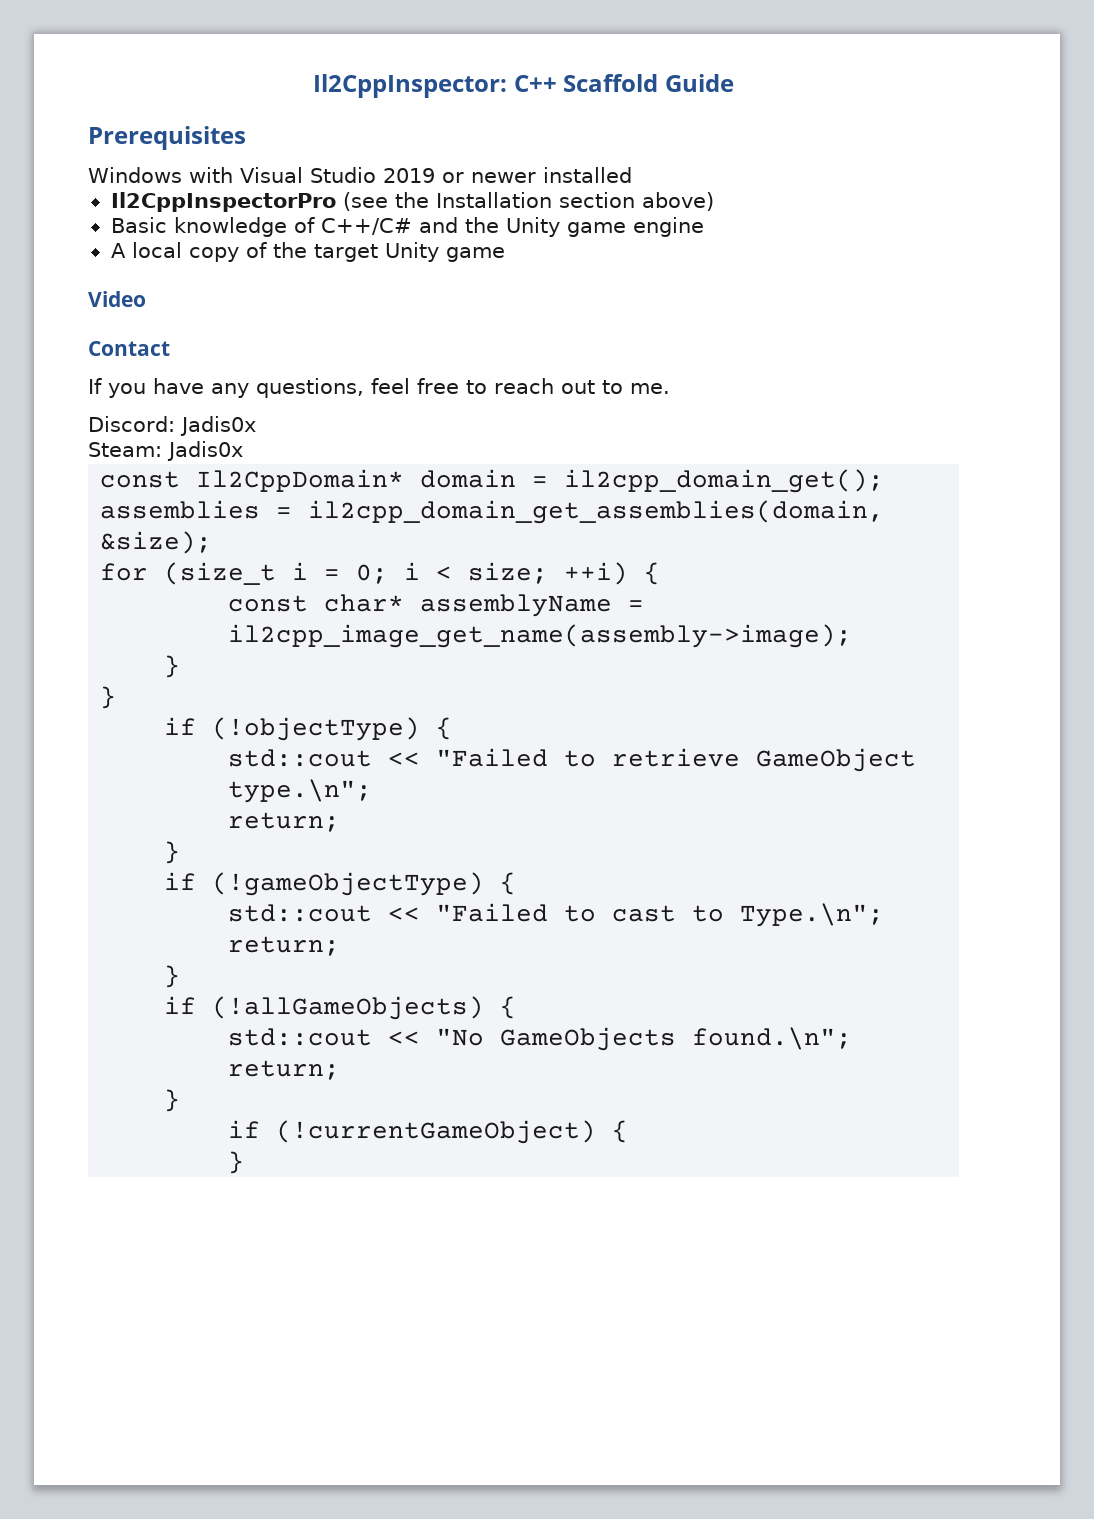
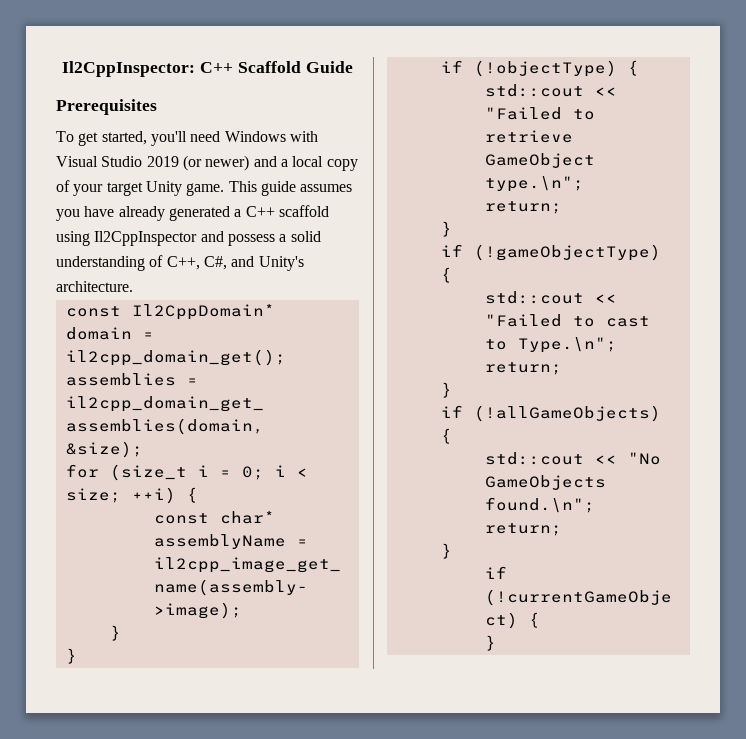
(246, 138) none -> [56,131,221,146] To get started, you'll need
[442,167,632,183] [110,192,714,212] [110,217,704,237] [110,243,126,258] or newer installed // Il2CppInspectorPro (see the Installation section above) // Basic knowledge of C++/C# and the Unity game engine // A -> [182,155,288,171] (or newer) and a
[272,242,307,258] the -> [73,184,104,196] your
[445,247,505,262] [88,291,146,307] [88,341,170,356] [88,378,670,398] [88,416,256,436] [88,441,243,461] game // Video // Contact // If you have any questions, feel free to reach out to me. // Discord: Jadis0x // Steam: Jadis0x -> [186,181,353,196] [56,205,329,221] [56,231,321,246] [56,255,304,271] [56,281,133,292] game. This guide assumes you have already generated a C++ scaffold using Il2CppInspector and possess a solid understanding of C++, C#, and Unity's architecture.

